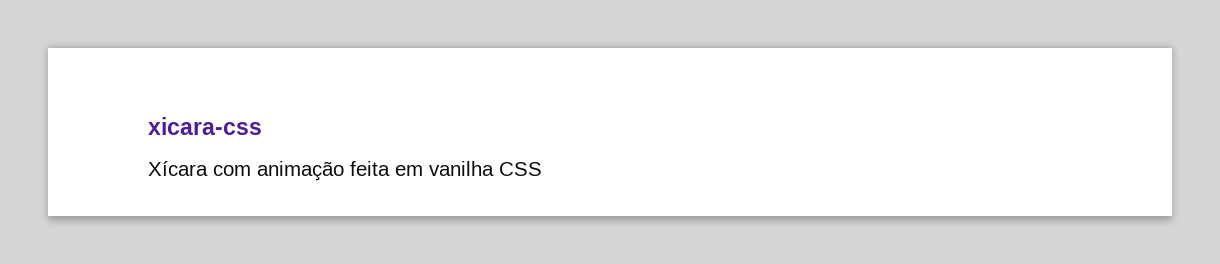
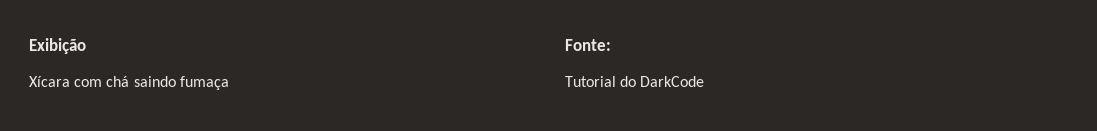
[148,117,262,135] xicara-css -> [29,38,86,54] Exibição
[257,161,542,181] animação feita em vanilha CSS -> [106,76,229,90] [565,39,611,51] [565,76,705,87] chá saindo fumaça // Fonte: // Tutorial do DarkCode

